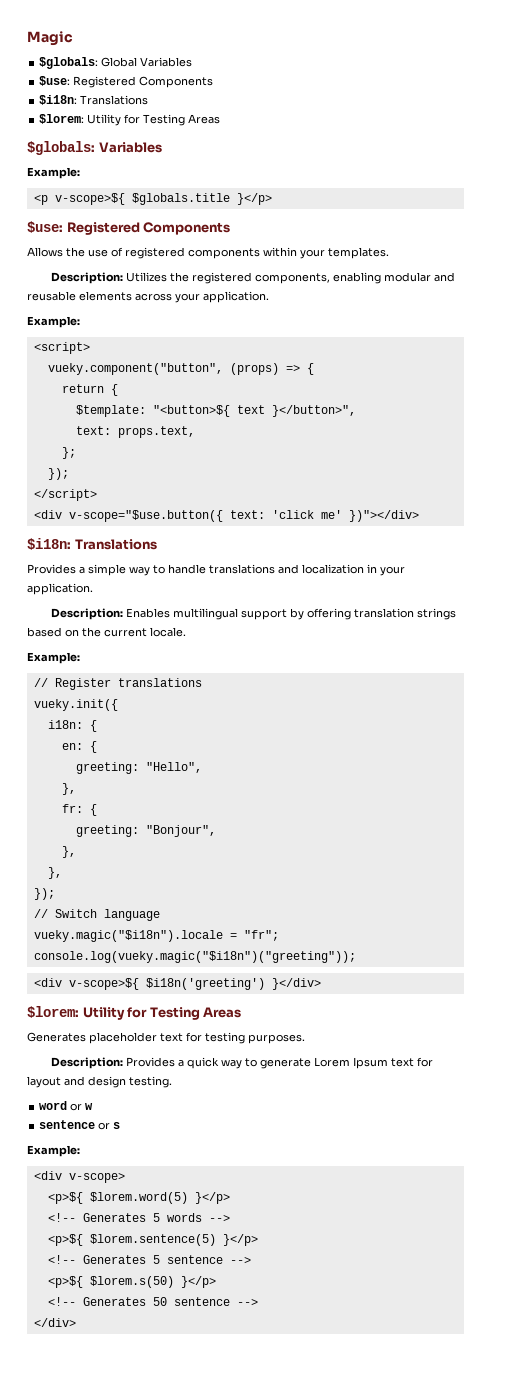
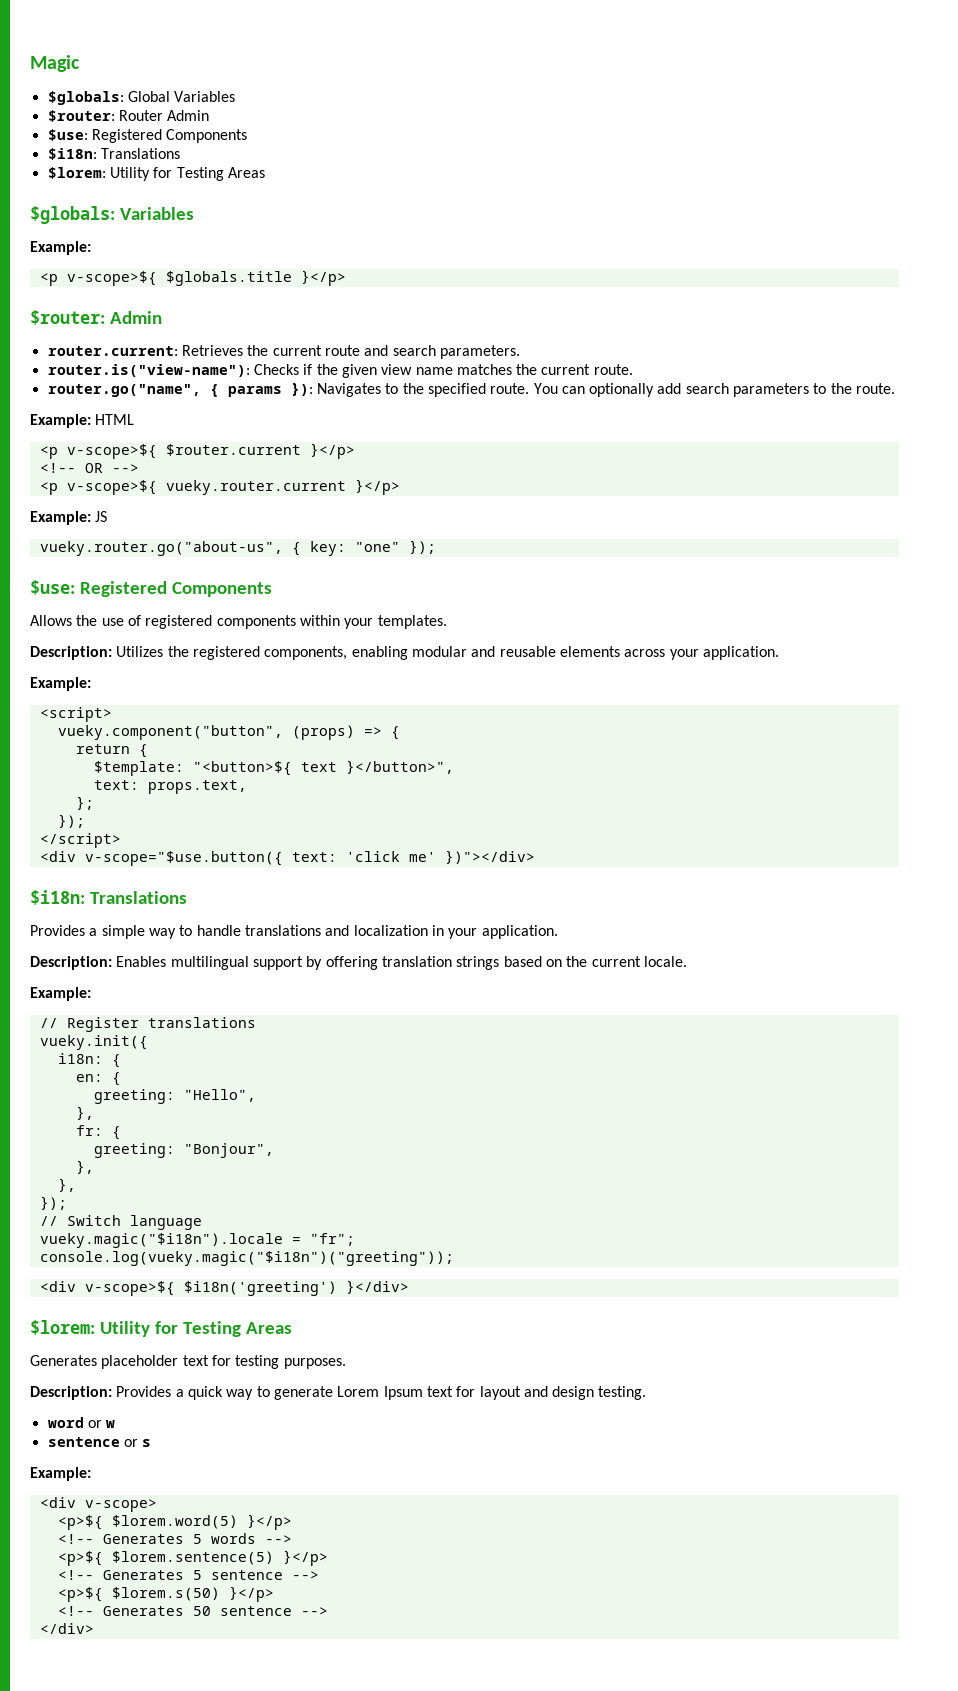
(193, 62) none -> [47,110,210,122] // $router: Router Admin
(272, 199) none -> [30,310,162,325] [47,345,520,359] [47,364,633,378] [47,383,896,397] [30,414,135,428] [39,443,355,459] [39,463,139,473] [39,479,400,495] [30,511,108,525] [39,540,436,556] // $router: Admin // router.current: Retrieves the current route and search parameters. // router.is("view-name"): Checks if the given view name matches the current route. // router.go("name", { params }): Navigates to the specified route. You can optionally add search parameters to the route. // Example: HTML // <p v-scope>${ $router.current }</p> // <!-- OR --> // <p v-scope>${ vueky.router.current }</p> // Example: JS // vueky.router.go("about-us", { key: "one" });

